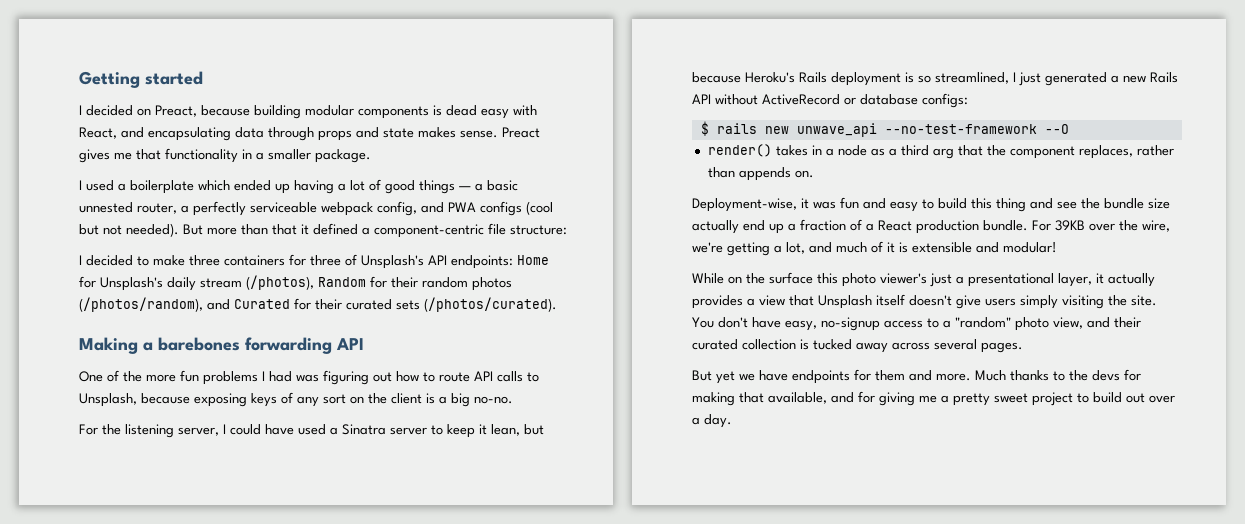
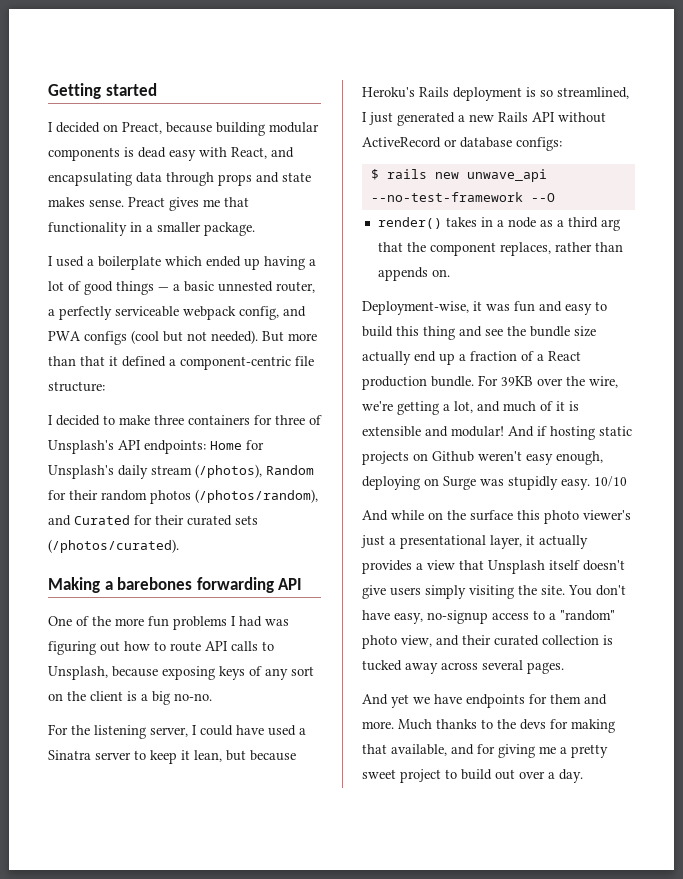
[692,273,724,284] // While -> [508,426,632,440] [362,451,603,465] [362,476,627,490] [362,510,424,521] And if hosting static projects on Github weren't easy enough, deploying on Surge was stupidly easy. 10/10 // And while
[692,370,712,381] But -> [362,694,388,705] And

